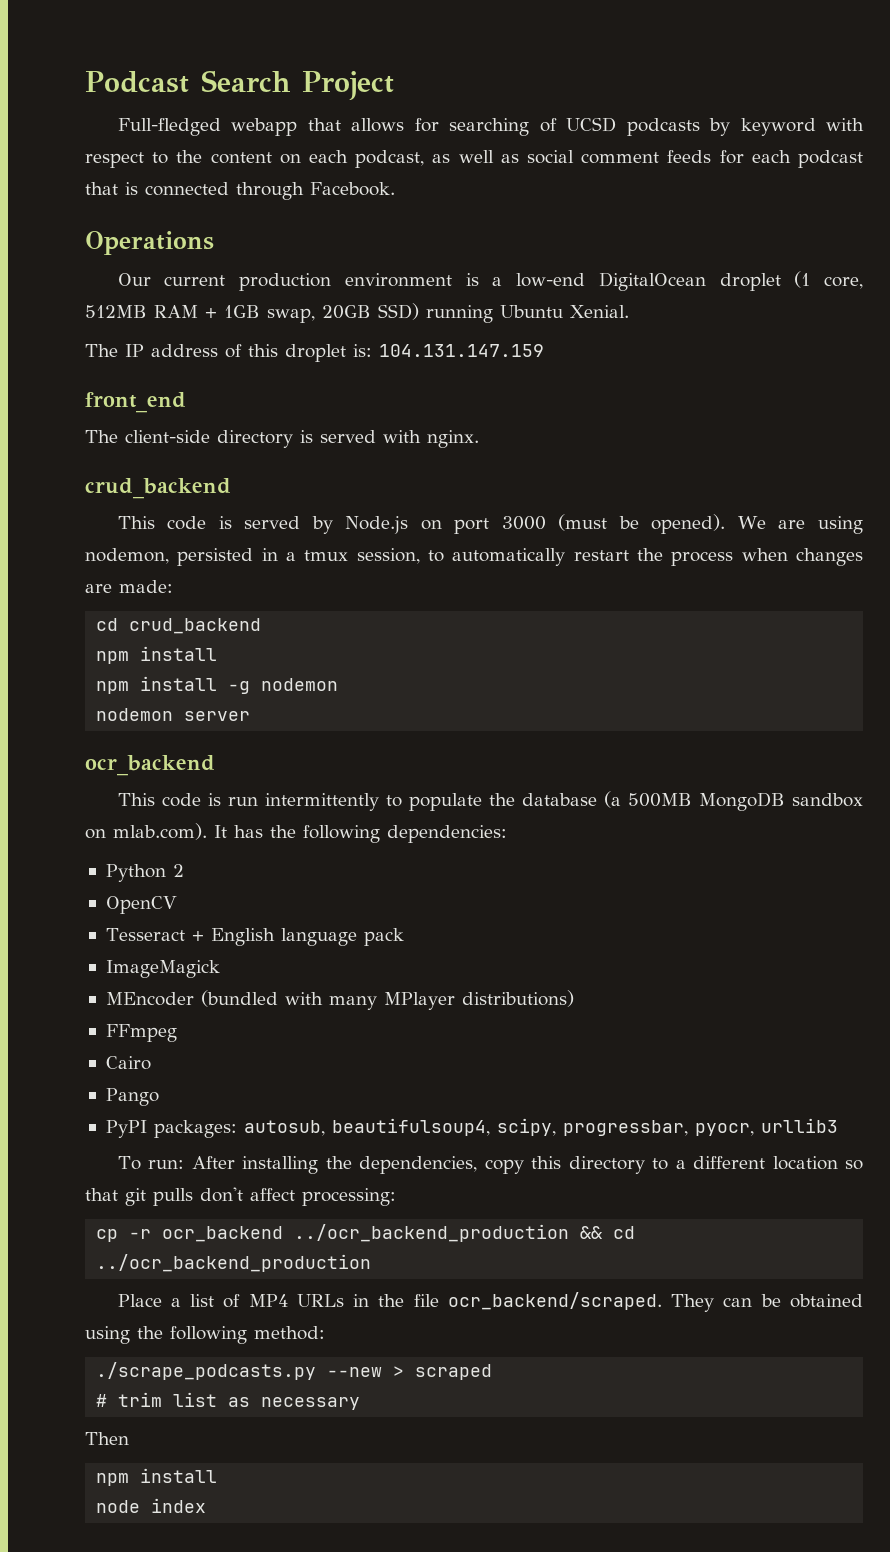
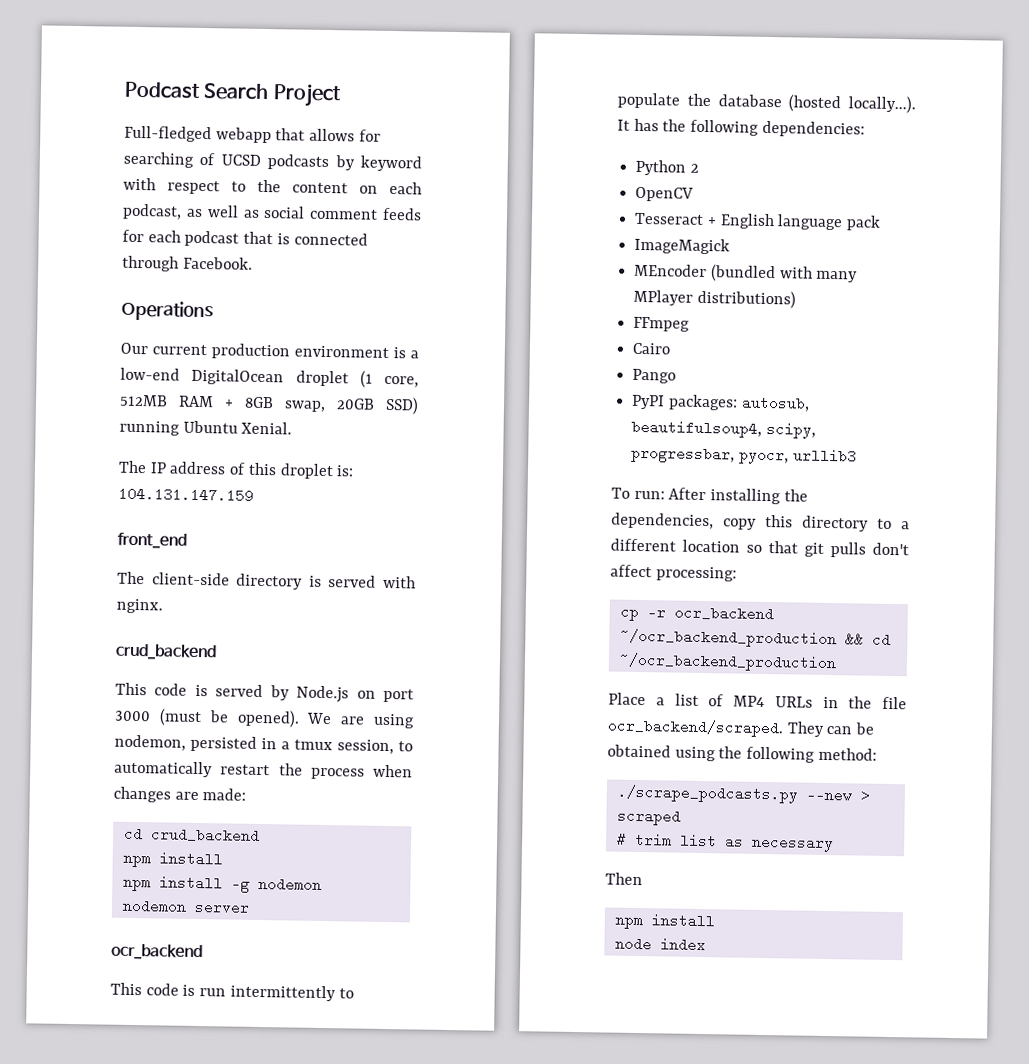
[224,305,260,318] 1GB -> [244,396,274,409] 8GB
[603,791,864,811] [85,823,207,840] (a 500MB MongoDB sandbox on mlab.com). -> [788,94,916,114] (hosted locally...).
[294,1224,570,1242] ../ocr_backend_production -> [619,628,837,649] ~/ocr_backend_production
[96,1254,372,1272] ../ocr_backend_production -> [618,652,837,673] ~/ocr_backend_production

